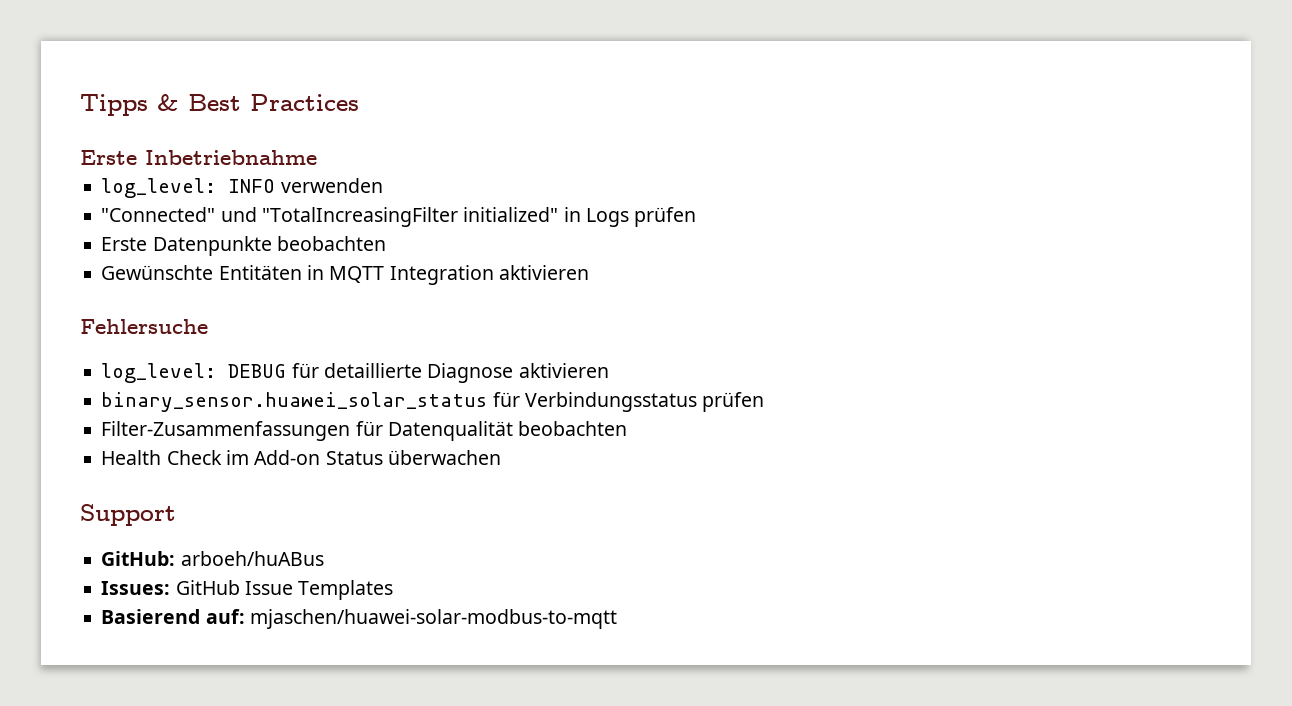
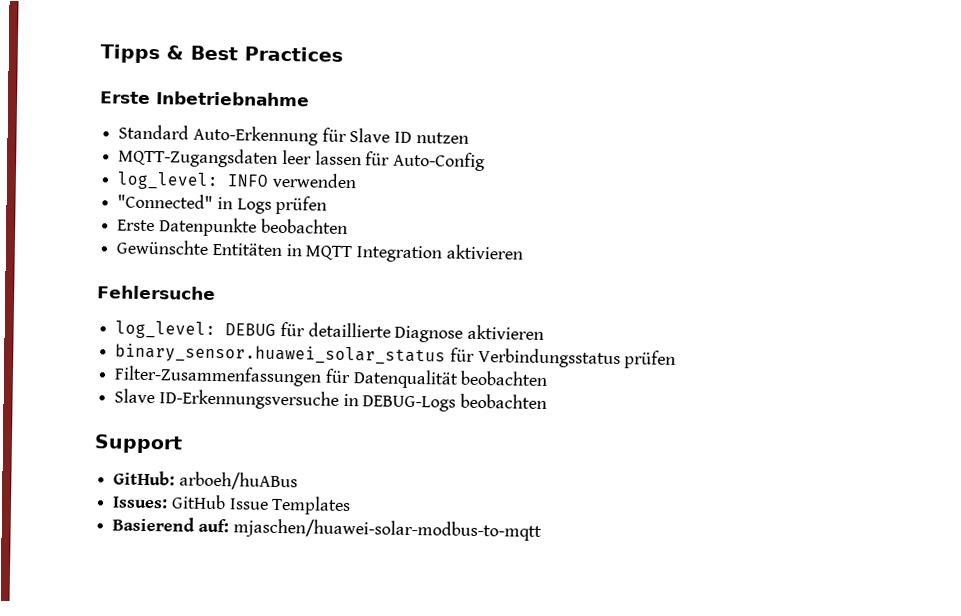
(317, 157) none -> [118,124,469,146] [118,147,486,172] // Standard Auto-Erkennung für Slave ID nutzen // MQTT-Zugangsdaten leer lassen für Auto-Config
[220,207,559,227] und "TotalIncreasingFilter initialized" -> (214, 201) none
[101,450,501,465] Health Check im Add-on Status überwachen -> [114,388,548,412] Slave ID-Erkennungsversuche in DEBUG-Logs beobachten

